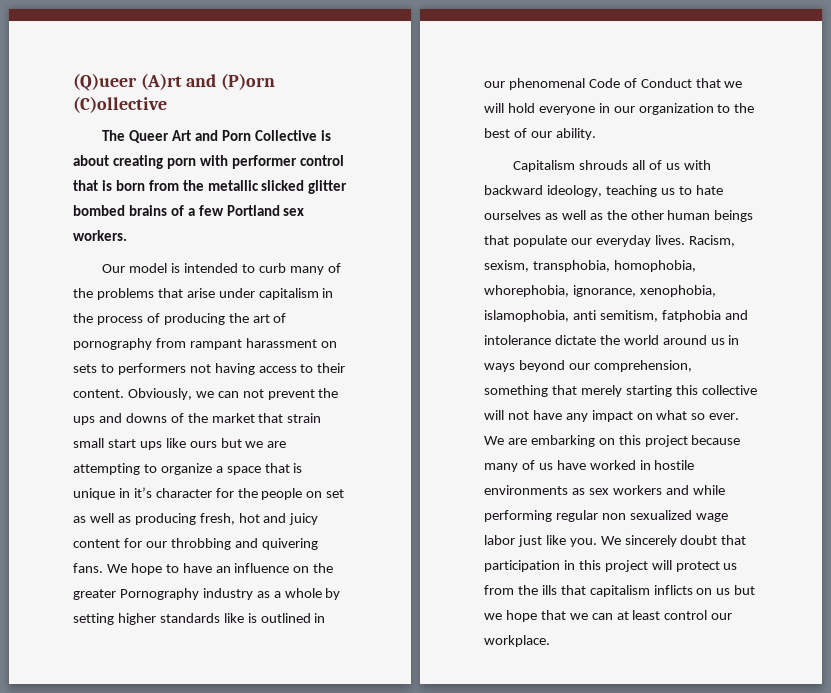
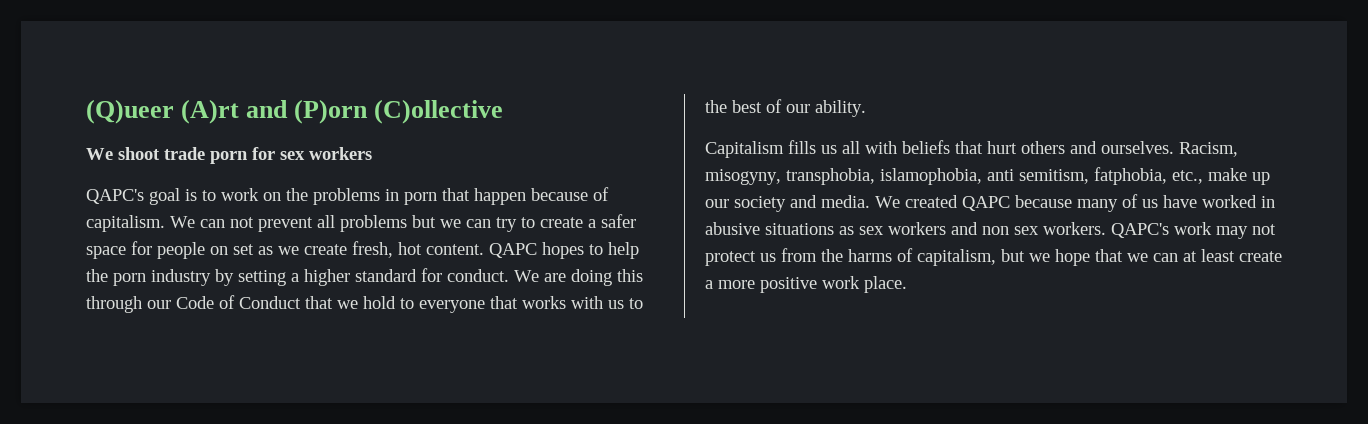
[102,130,331,143] [73,155,344,169] [73,180,348,194] [73,205,305,216] [73,230,127,241] [102,263,341,275] [73,288,334,300] [73,313,287,325] [73,338,337,350] [73,363,346,375] [73,388,339,400] [73,413,322,425] [73,438,287,450] [73,463,303,475] [73,487,345,500] [73,513,319,525] [73,538,318,550] [73,563,334,575] [73,588,341,600] [73,613,326,625] [484,78,585,90] The Queer Art and Porn Collective is about creating porn with performer control that is born from the metallic slicked glitter bombed brains of a few Portland sex workers. // Our model is intended to curb many of the problems that arise under capitalism in the process of producing the art of pornography from rampant harassment on sets to performers not having access to their content. Obviously, we can not prevent the ups and downs of the market that strain small start ups like ours but we are attempting to organize a space that is unique in it’s character for the people on set as well as producing fresh, hot and juicy content for our throbbing and quivering fans. We hope to have an influence on the greater Pornography industry as a whole by setting higher standards like is outlined in our phenomenal -> [86,147,372,164] [86,187,609,205] [86,214,636,232] [86,241,639,259] [86,268,643,286] [86,296,171,313] We shoot trade porn for sex workers // QAPC's goal is to work on the problems in porn that happen because of capitalism. We can not prevent all problems but we can try to create a safer space for people on set as we create fresh, hot content. QAPC hopes to help the porn industry by setting a higher standard for conduct. We are doing this through our
[484,103,714,115] will hold everyone in our organization -> [363,296,624,313] hold to everyone that works with us
[579,160,711,170] [484,185,723,197] [484,210,754,222] [484,235,735,247] [484,260,696,272] [484,285,716,297] [484,310,748,322] [484,335,740,345] [484,360,692,372] [484,385,757,397] [484,410,740,422] [484,435,688,447] shrouds all of us with backward ideology, teaching us to hate ourselves as well as the other human beings that populate our everyday lives. Racism, sexism, transphobia, homophobia, whorephobia, ignorance, xenophobia, islamophobia, anti semitism, fatphobia and intolerance dictate the world around us in ways beyond our comprehension, something that merely starting this collective will not have any impact on what so ever. We are embarking on this project -> [788,140,1238,157] [705,167,1270,185] [705,195,1010,212] fills us all with beliefs that hurt others and ourselves. Racism, misogyny, transphobia, islamophobia, anti semitism, fatphobia, etc., make up our society and media. We created QAPC
[654,460,695,470] [484,485,568,495] hostile environments -> [705,222,834,235] abusive situations
[692,485,725,495] [484,510,728,522] [484,535,747,547] [484,560,738,572] [484,585,731,597] while performing regular non sexualized wage labor just like you. We sincerely doubt that participation in this project will protect us from the ills that capitalism inflicts on us -> [982,222,1276,239] [705,248,996,266] non sex workers. QAPC's work may not protect us from the harms of capitalism,
[664,610,733,620] [484,635,550,647] control our workplace. -> [1239,251,1282,262] [705,276,907,293] create a more positive work place.

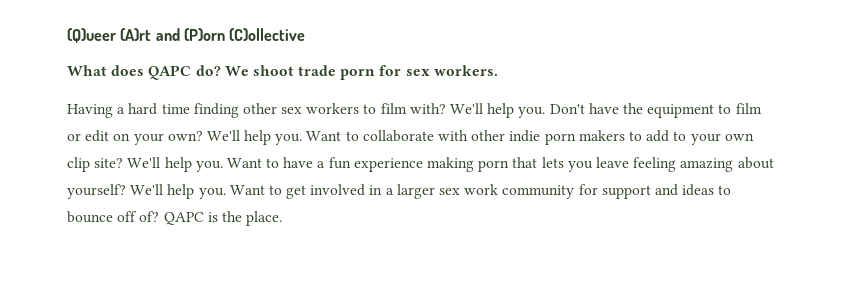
(504, 111) none -> [67,65,221,80] What does QAPC do?
[309,147,372,160] [86,187,609,205] [86,214,636,232] [86,241,639,259] [86,268,643,286] [86,295,643,313] [705,99,866,117] [705,140,1238,158] [705,167,1270,185] [705,194,1275,212] [705,222,1276,239] [705,248,1282,266] [705,276,860,293] workers // QAPC's goal is to work on the problems in porn that happen because of capitalism. We can not prevent all problems but we can try to create a safer space for people on set as we create fresh, hot content. QAPC hopes to help the porn industry by setting a higher standard for conduct. We are doing this through our Code of Conduct that we hold to everyone that works with us to the best of our ability. // Capitalism fills us all with beliefs that hurt others and ourselves. Racism, misogyny, transphobia, islamophobia, anti semitism, fatphobia, etc., make up our society and media. We created QAPC because many of us have worked in abusive situations as sex workers and non sex workers. QAPC's work may not protect us from the harms of capitalism, but we hope that we can at least create a more positive work -> [433,65,498,76] [67,103,762,118] [67,130,754,145] [67,157,774,172] [67,184,732,199] [67,211,242,225] workers. // Having a hard time finding other sex workers to film with? We'll help you. Don't have the equipment to film or edit on your own? We'll help you. Want to collaborate with other indie porn makers to add to your own clip site? We'll help you. Want to have a fun experience making porn that lets you leave feeling amazing about yourself? We'll help you. Want to get involved in a larger sex work community for support and ideas to bounce off of? QAPC is the

